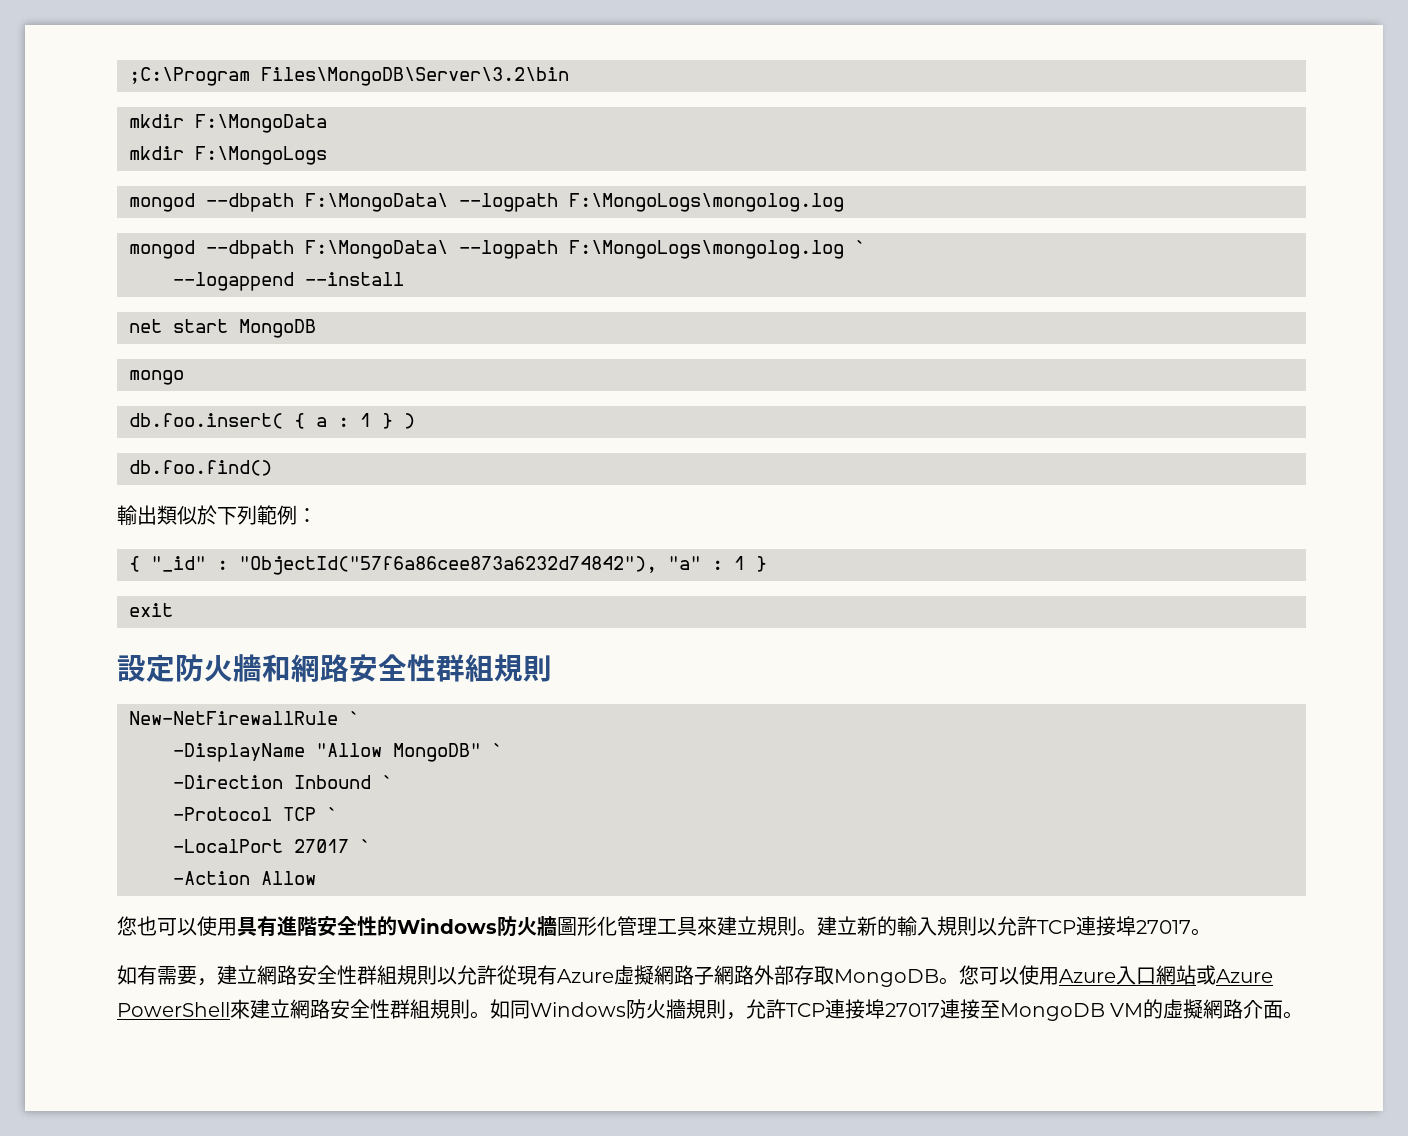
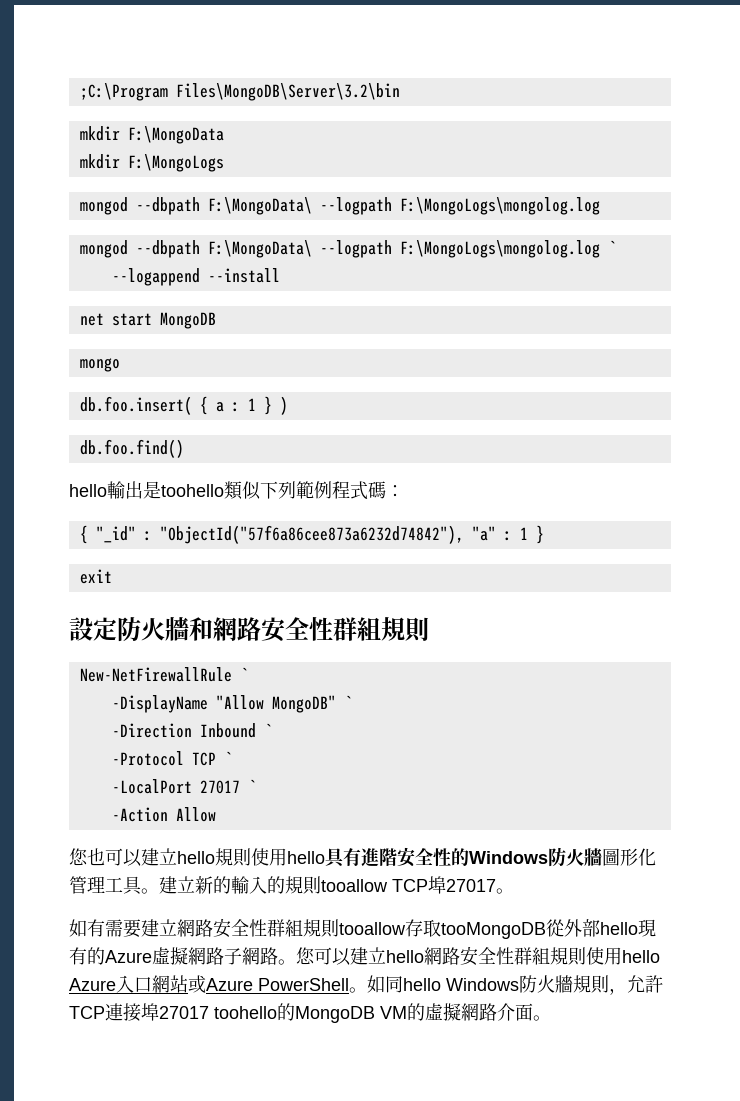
[117,505,217,526] 輸出類似於 -> [69,481,261,500] hello輸出是toohello類似
(297, 515) none -> [332,481,386,500] 程式碼
[197,916,237,936] 使用 -> [141,848,325,867] 建立hello規則使用hello
[697,916,797,936] 來建立規則 -> (142, 885) none
[937,916,1116,936] 規則以允許TCP連接 -> [267,876,428,895] 的規則tooallow TCP
[197,965,557,986] ，建立網路安全性群組規則以允許從現有 -> [141,918,656,939] [69,947,105,965] 建立網路安全性群組規則tooallow存取tooMongoDB從外部hello現有的
[754,965,1273,987] [117,999,530,1019] 外部存取MongoDB。您可以使用Azure入口網站或Azure PowerShell來建立網路安全性群組規則。如同 -> [278,946,660,966] [69,975,441,993] 。您可以建立hello網路安全性群組規則使用hello Azure入口網站或Azure PowerShell。如同hello
[940,999,1000,1019] 連接至 -> [214,1003,295,1021] toohello的

